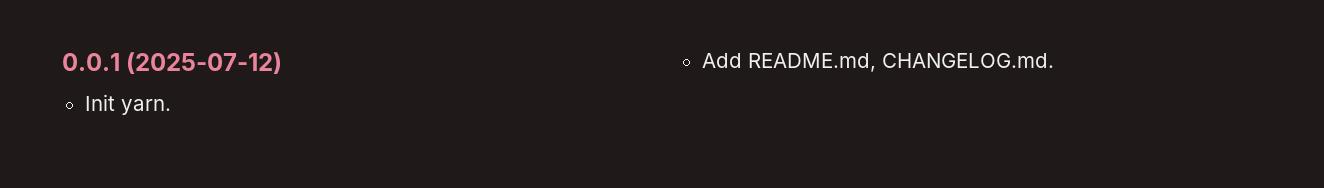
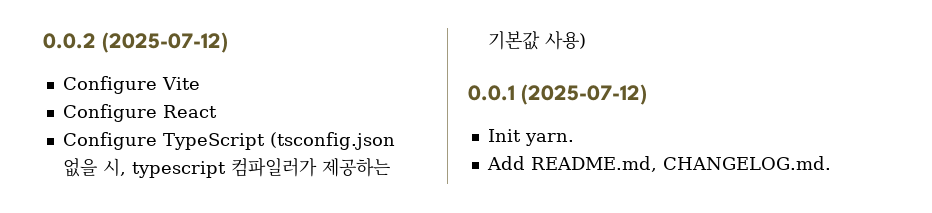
(62, 62) none -> [43,32,228,53] [62,76,200,94] [62,104,217,122] [62,132,395,150] [62,157,390,178] [487,31,586,50] 0.0.2 (2025-07-12) // Configure Vite // Configure React // Configure TypeScript (tsconfig.json 없을 시, typescript 컴파일러가 제공하는 기본값 사용) //

